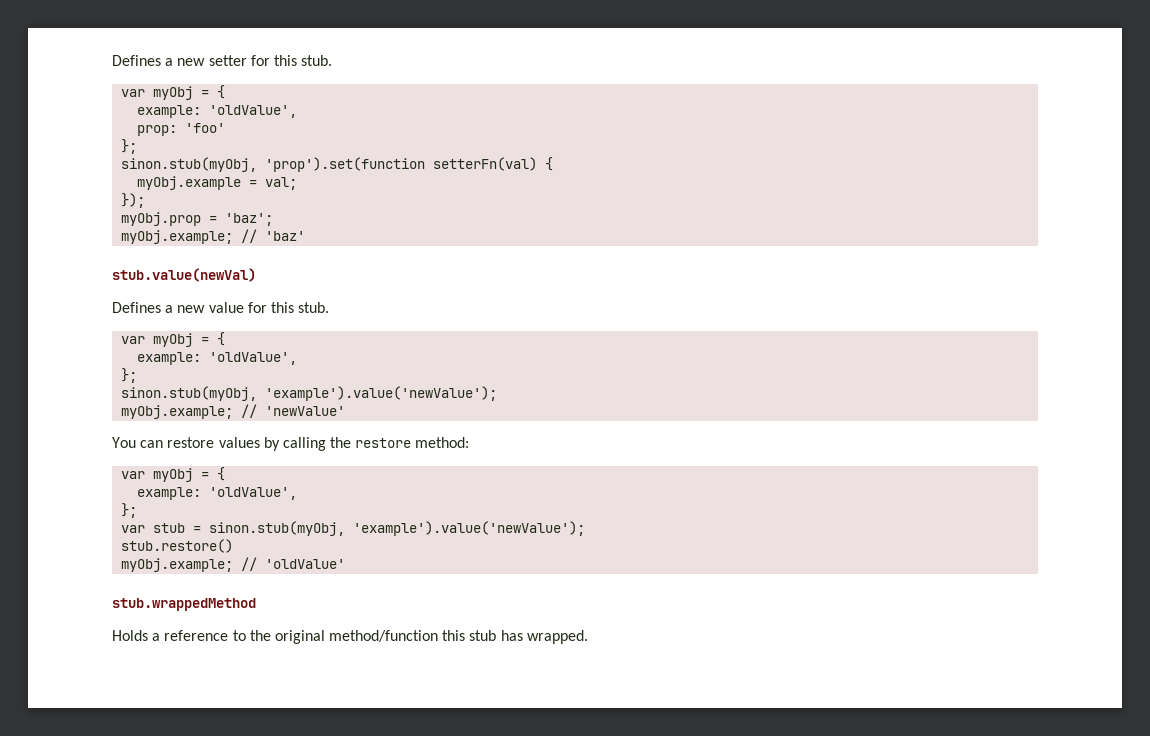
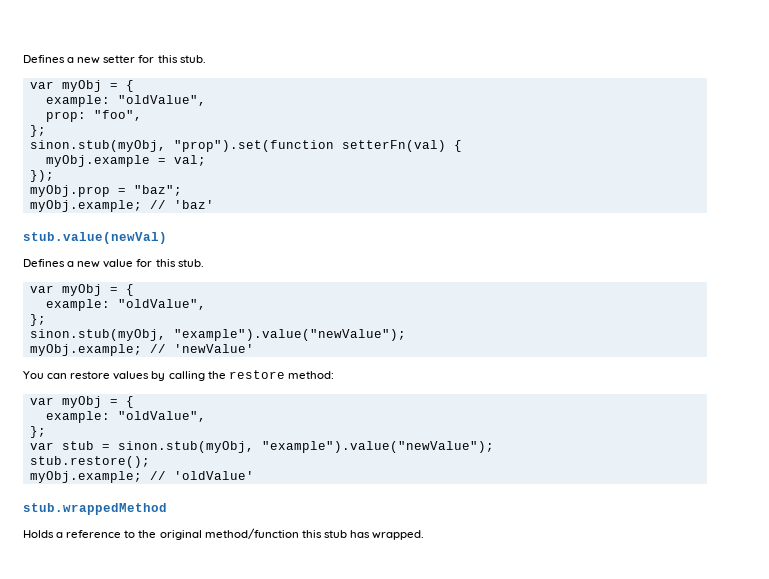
[209,105,298,118] 'oldValue', -> [117,95,206,106] "oldValue",
[185,123,226,133] [121,139,138,154] [121,157,426,172] 'foo' // }; // sinon.stub(myObj, 'prop').set(function -> [93,110,142,121] [29,125,46,137] [29,140,334,152] "foo", // }; // sinon.stub(myObj, "prop").set(function
[225,213,274,226] 'baz'; -> [133,185,182,196] "baz";
[209,352,298,365] [121,368,138,383] [121,386,498,401] 'oldValue', // }; // sinon.stub(myObj, 'example').value('newValue'); -> [117,299,206,310] [29,314,46,326] [29,329,406,341] "oldValue", // }; // sinon.stub(myObj, "example").value("newValue");
[209,487,298,500] 'oldValue', -> [117,411,206,422] "oldValue",
[353,521,586,536] [121,539,234,553] 'example').value('newValue'); // stub.restore() -> [261,441,494,453] [29,456,150,468] "example").value("newValue"); // stub.restore();

